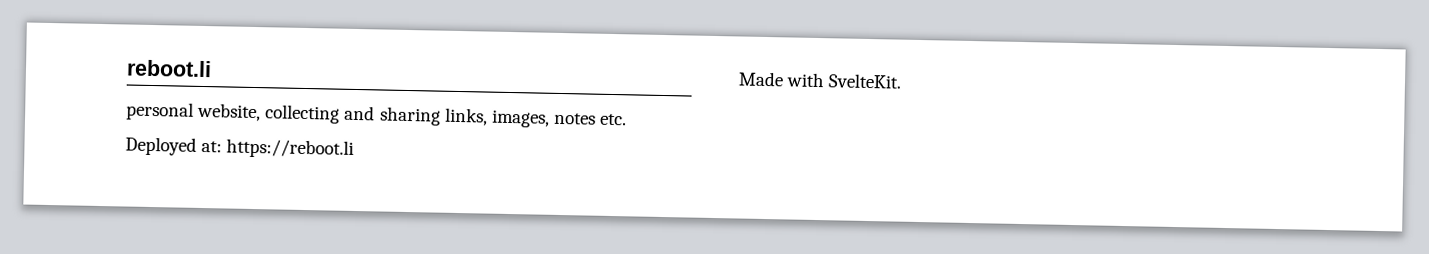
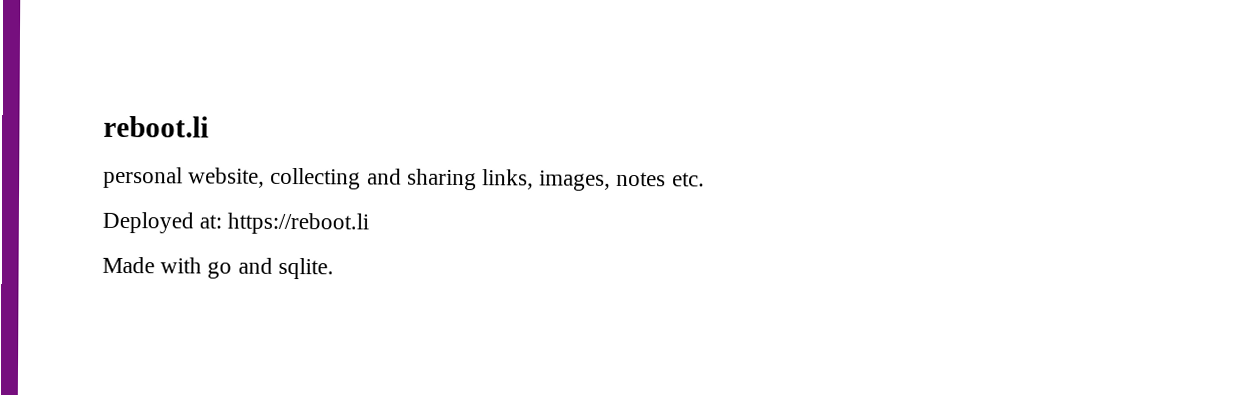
[828,73,903,89] SvelteKit. -> [207,257,334,280] go and sqlite.

